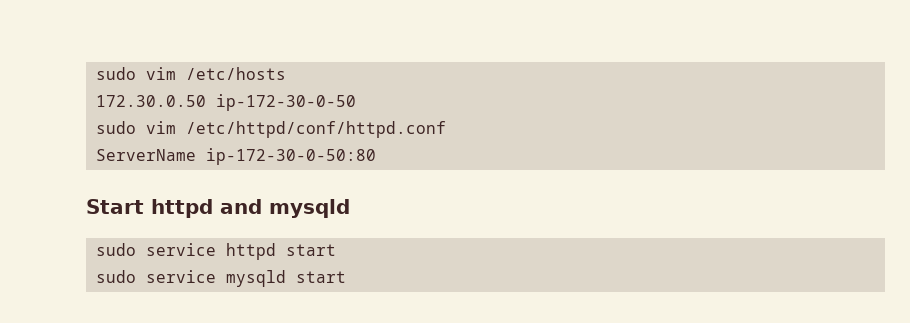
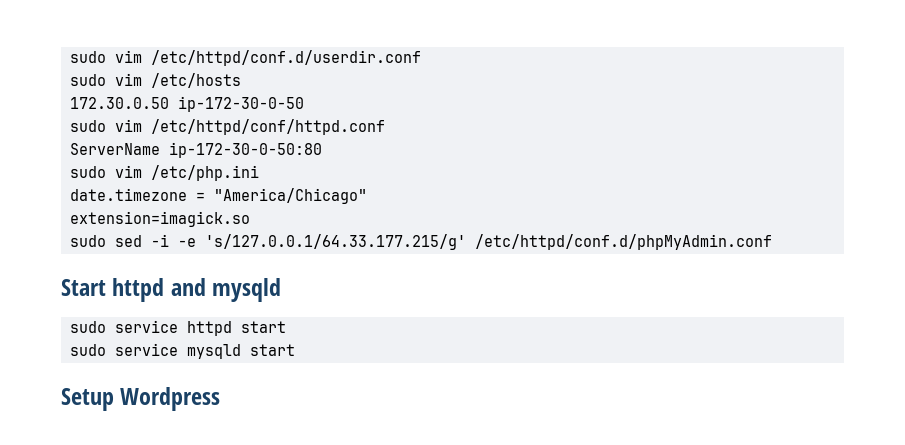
[95,67,176,80] sudo vim -> [70,50,421,66] [70,73,142,86] sudo vim /etc/httpd/conf.d/userdir.conf // sudo vim
(376, 156) none -> [70,165,259,181] [70,188,367,204] [70,211,250,227] [70,234,772,250] // sudo vim /etc/php.ini // date.timezone = "America/Chicago" // extension=imagick.so // sudo sed -i -e 's/127.0.0.1/64.33.177.215/g' /etc/httpd/conf.d/phpMyAdmin.conf
(346, 277) none -> [61,387,221,411] // Setup Wordpress

